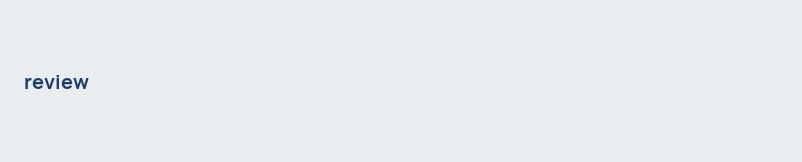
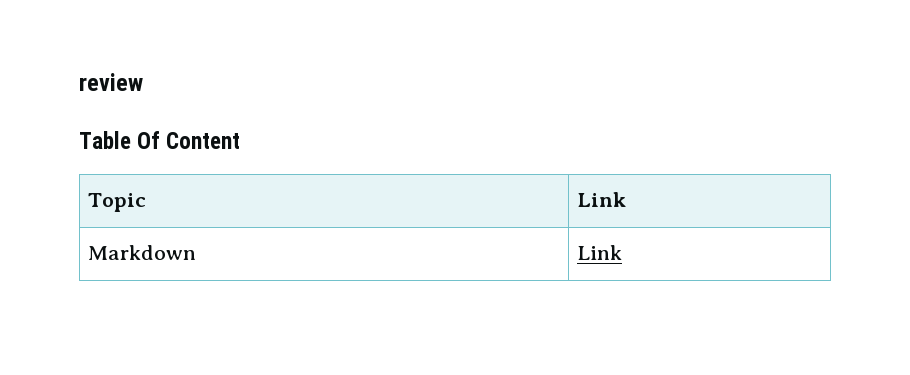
(89, 82) none -> [79,131,241,149] [87,193,146,212] [576,192,626,207] [87,245,196,260] [576,245,622,260] // Table Of Content // Topic | Link // Markdown | Link

